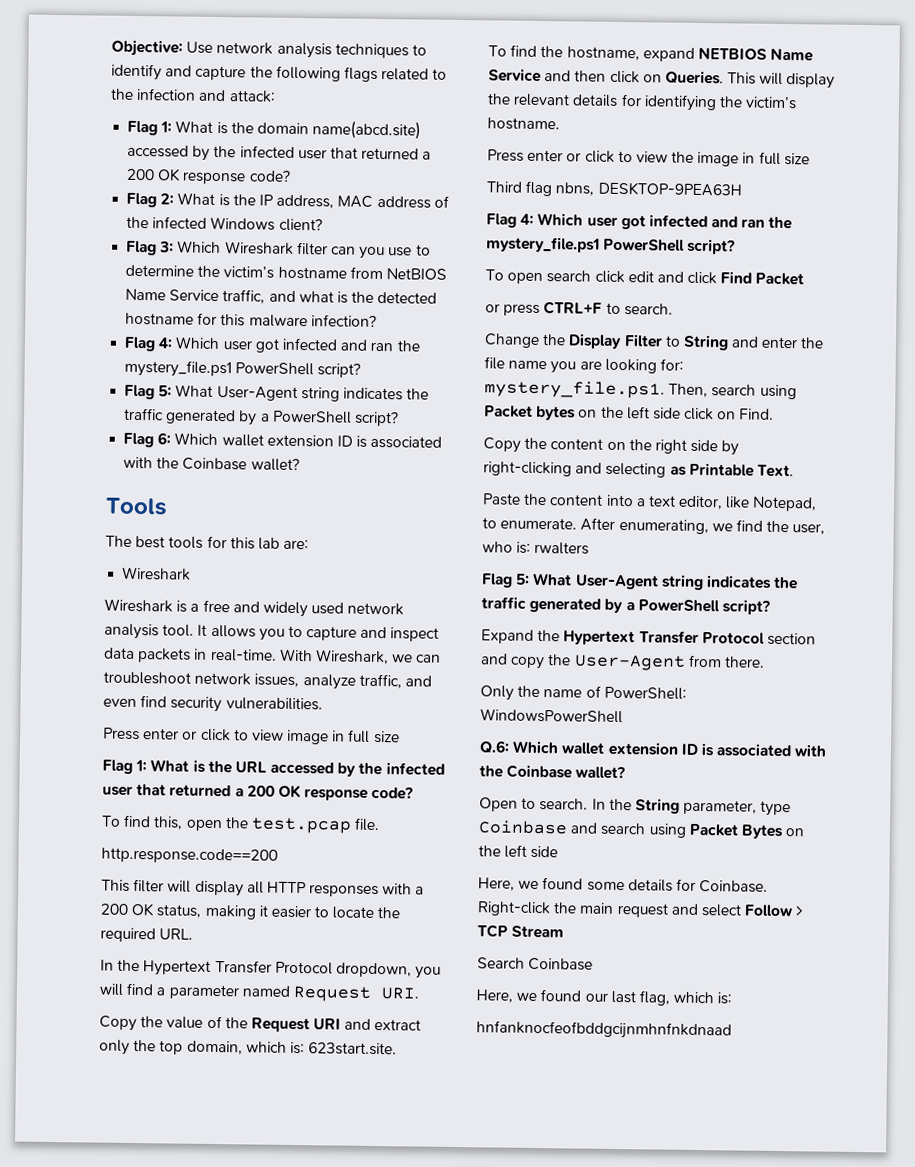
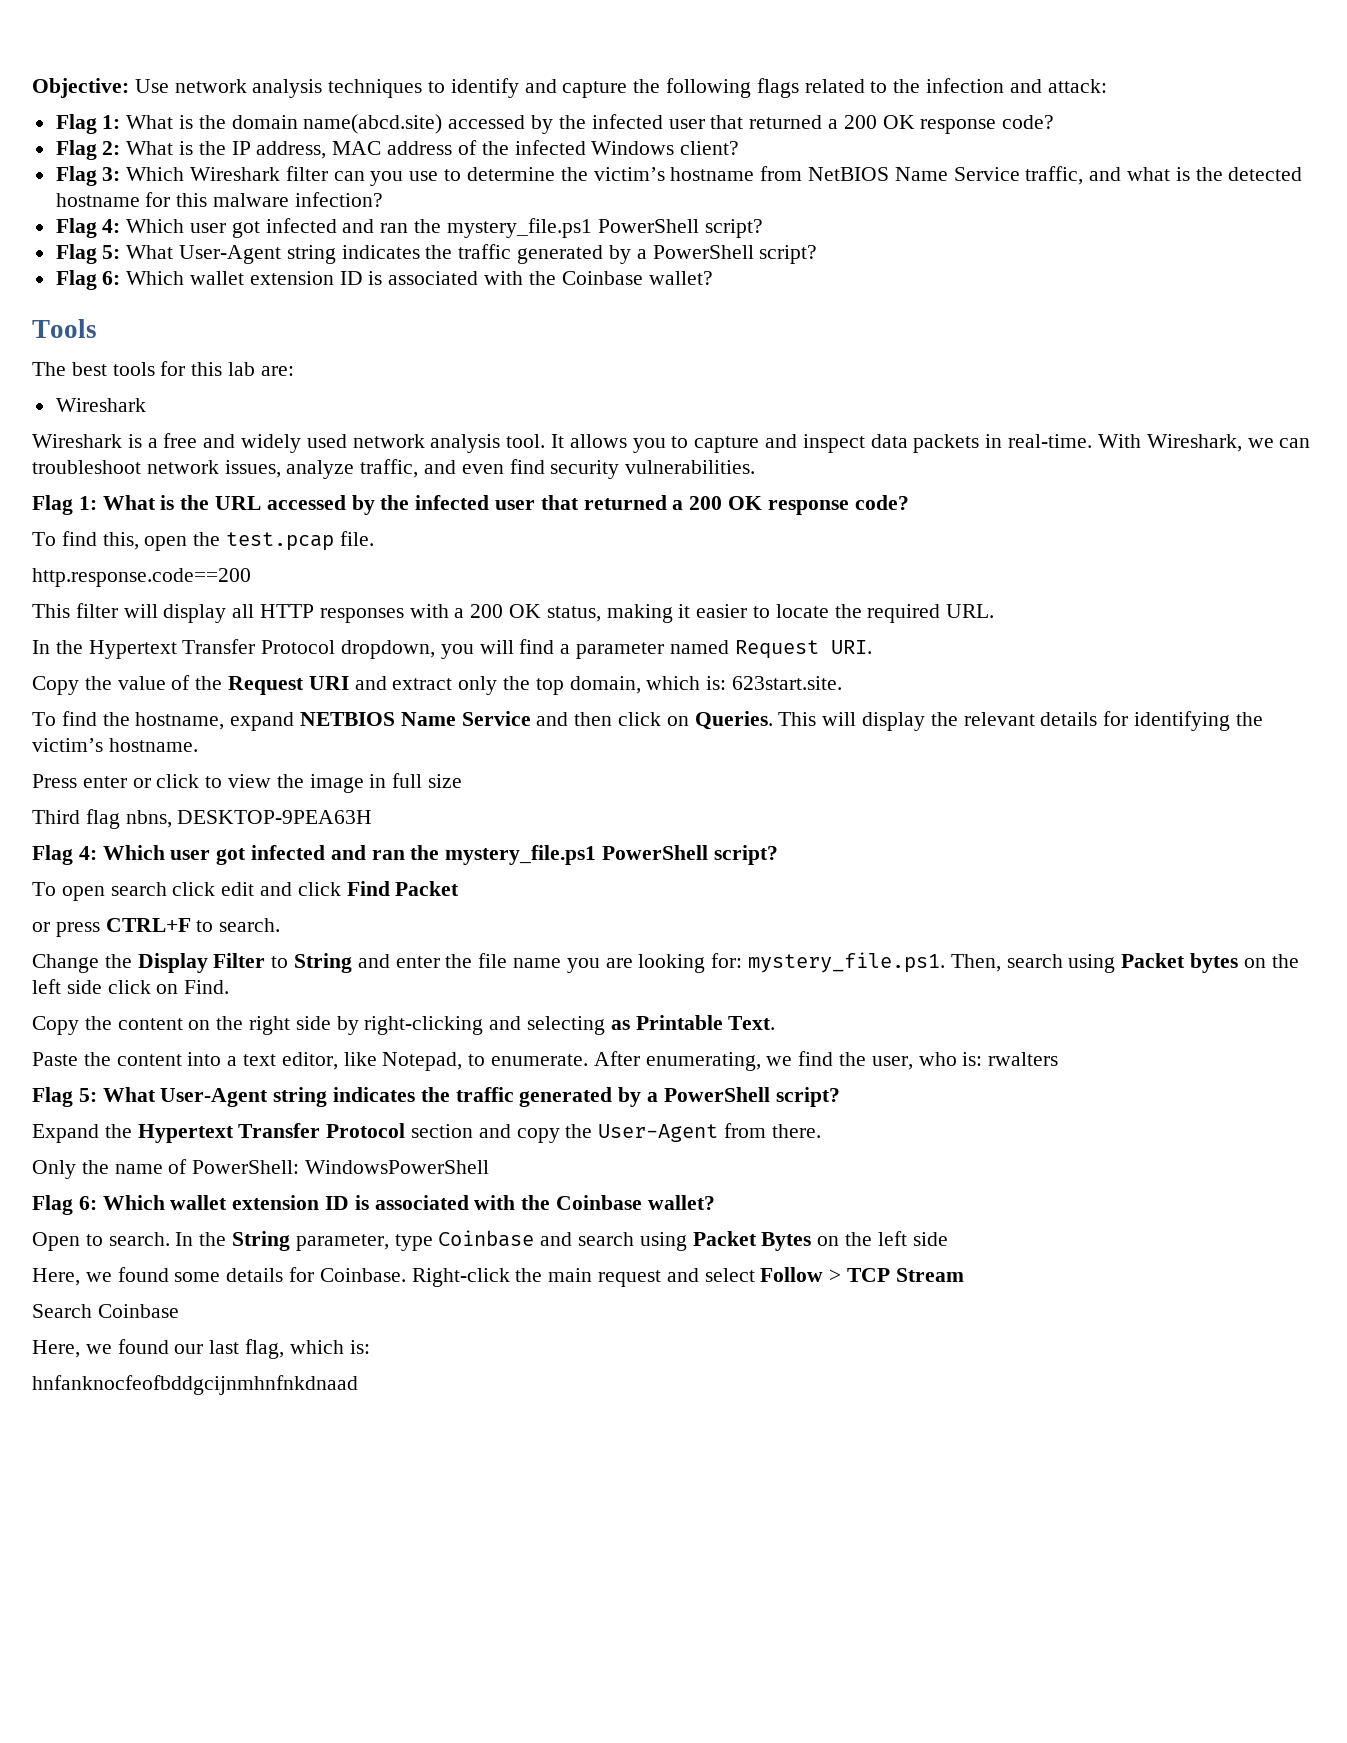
[103,727,400,745] // Press enter or click to view image in full size -> (756, 467) none
[479,740,510,754] Q.6: -> [32,1195,97,1215] Flag 6:

